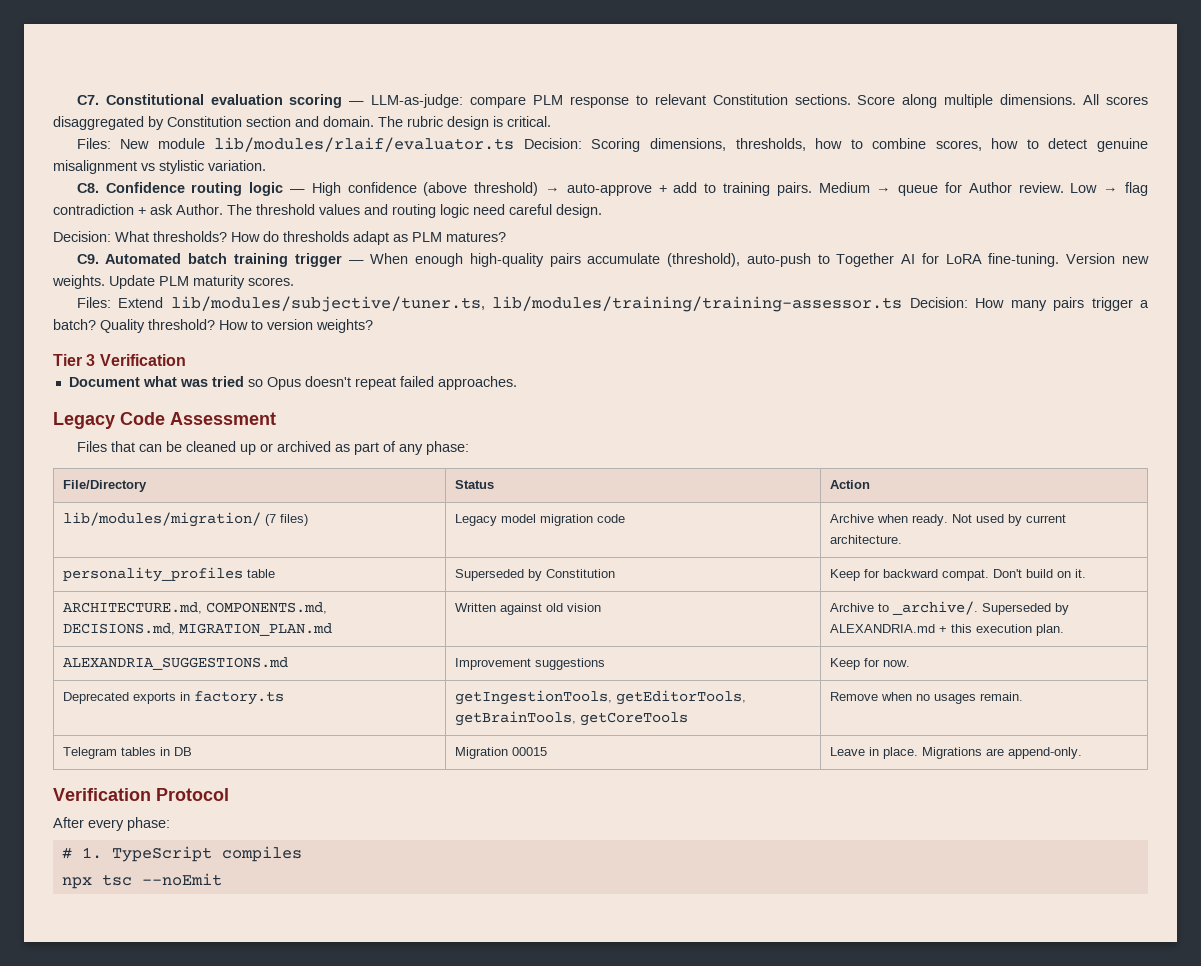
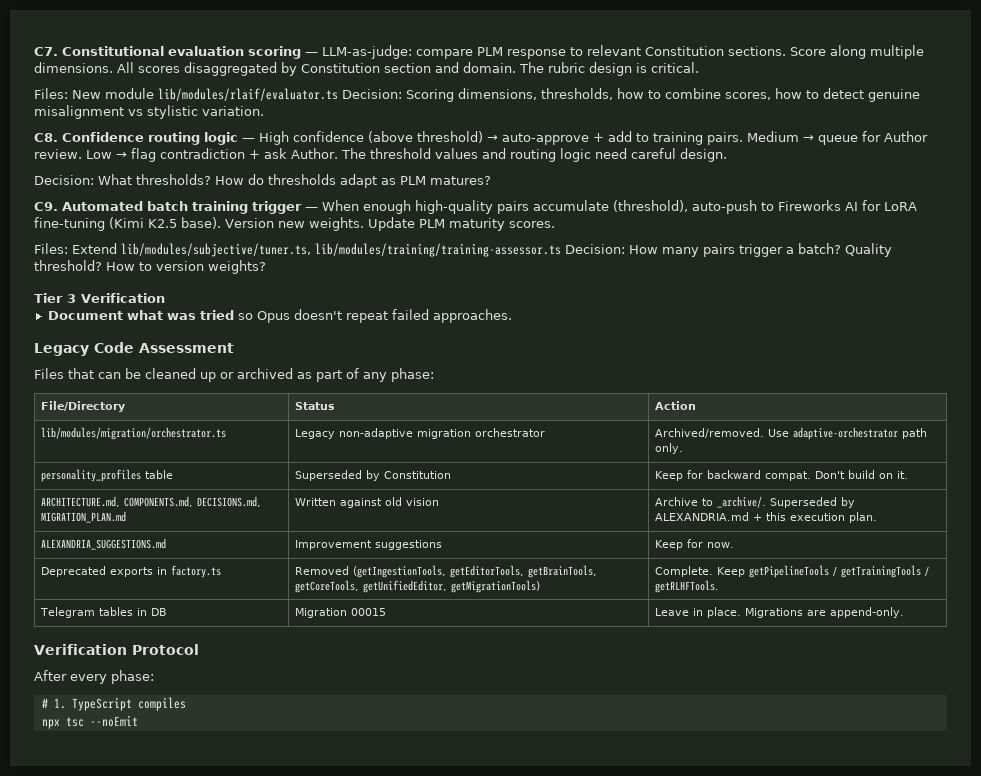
[836,253,895,267] Together -> [778,200,841,211] Fireworks
[988,253,1060,267] fine-tuning. -> [34,217,221,231] fine-tuning (Kimi K2.5 base).
[62,512,308,527] [454,514,625,526] [829,514,1066,526] [829,535,902,544] lib/modules/migration/ (7 files) | Legacy model migration code | Archive when ready. Not used by current architecture. -> [41,427,227,440] [295,428,546,439] [655,427,928,440] [655,443,684,454] lib/modules/migration/orchestrator.ts | Legacy non-adaptive migration orchestrator | Archived/removed. Use adaptive-orchestrator path only.
[454,690,746,705] [454,711,688,726] [829,692,1023,704] getIngestionTools, getEditorTools, getBrainTools, getCoreTools | Remove when no usages remain. -> [295,565,598,578] [295,580,541,593] [655,565,930,578] [655,580,720,593] Removed (getIngestionTools, getEditorTools, getBrainTools, getCoreTools, getUnifiedEditor, getMigrationTools) | Complete. Keep getPipelineTools / getTrainingTools / getRLHFTools.

